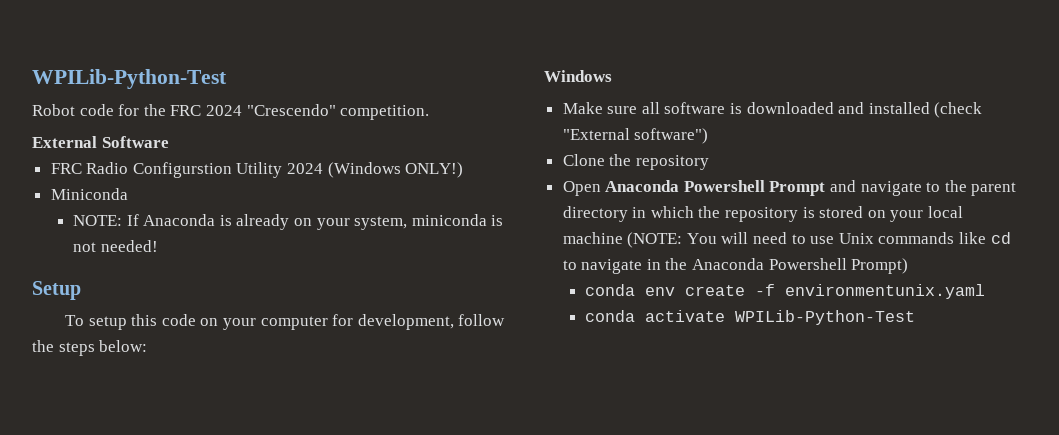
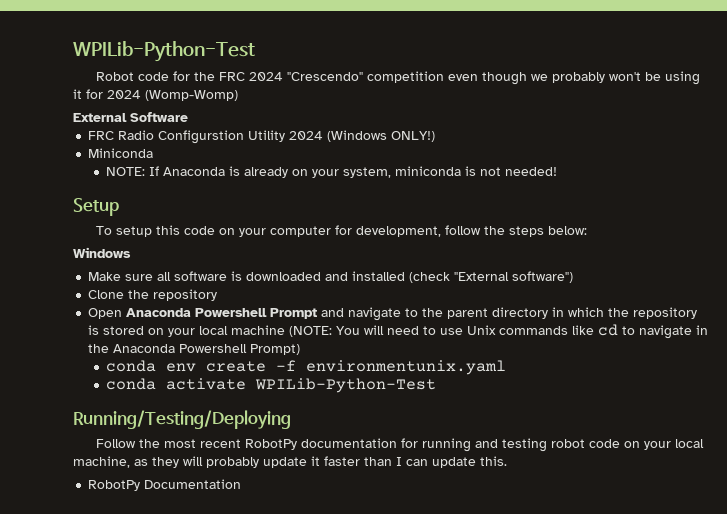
[340,105,430,120] competition. -> [367,71,701,85] [73,89,238,101] competition even though we probably won't be using it for 2024 (Womp-Womp)
(916, 317) none -> [73,410,291,429] [96,438,705,452] [73,456,507,468] [88,479,242,491] // Running/Testing/Deploying // Follow the most recent RobotPy documentation for running and testing robot code on your local machine, as they will probably update it faster than I can update this. // RobotPy Documentation

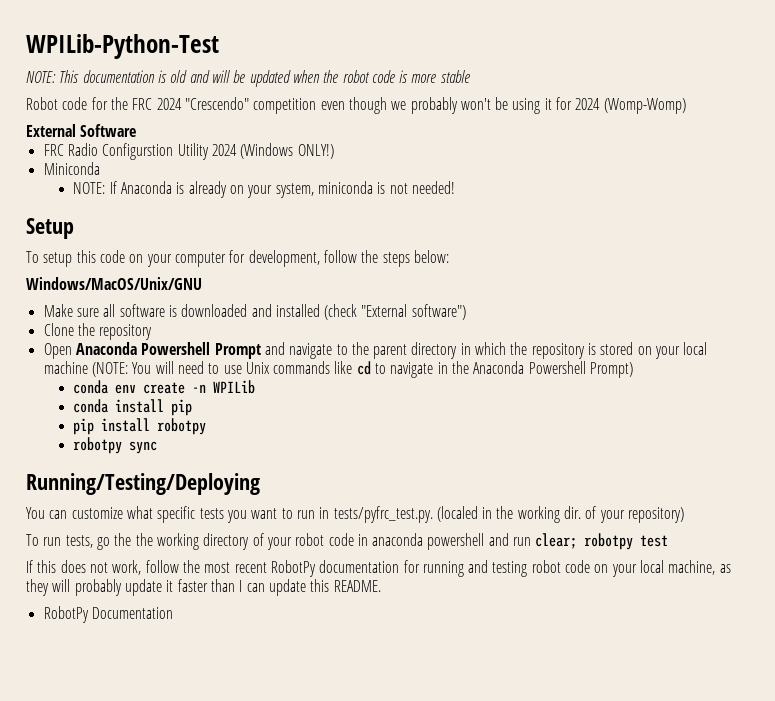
[73,41,255,62] WPILib-Python-Test -> [26,34,219,59] [26,70,470,87] WPILib-Python-Test // NOTE: This documentation is old and will be updated when the robot code is more stable
[73,247,131,258] Windows -> [26,277,202,290] Windows/MacOS/Unix/GNU
[276,360,507,375] [106,378,437,393] [73,410,291,429] [96,439,137,448] -f environmentunix.yaml // conda activate WPILib-Python-Test // Running/Testing/Deploying // Follow -> [192,380,256,394] [73,399,193,416] [73,418,207,435] [73,437,158,454] [26,473,260,495] [26,506,685,523] [26,533,669,550] [26,560,179,575] -n WPILib // conda install pip // pip install robotpy // robotpy sync // Running/Testing/Deploying // You can customize what specific tests you want to run in tests/pyfrc_test.py. (localed in the working dir. of your repository) // To run tests, go the the working directory of your robot code in anaconda powershell and run clear; robotpy test // If this does not work, follow
[480,456,507,466] this. -> [310,579,381,592] this README.

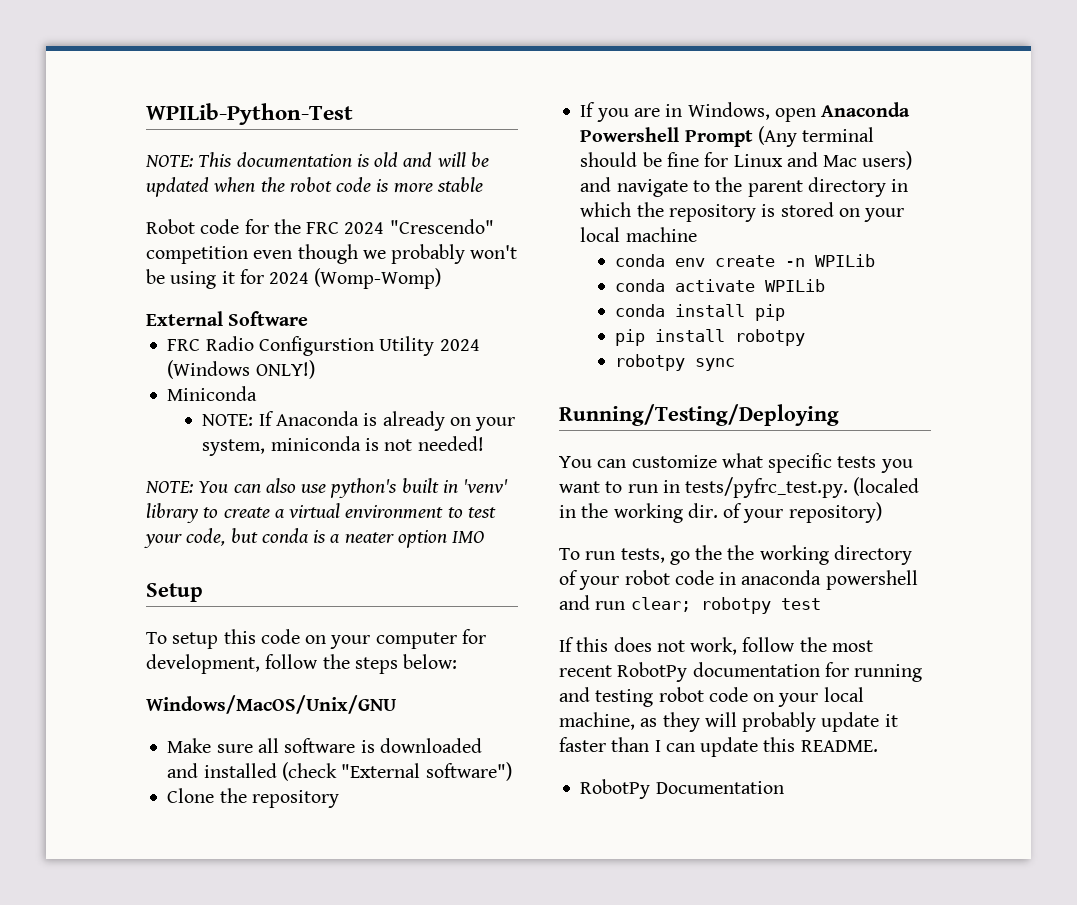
(455, 187) none -> [145,478,509,498] [146,503,496,523] [144,528,485,548] // NOTE: You can also use python's built in 'venv' library to create a virtual environment to test your code, but conda is a neater option IMO
[43,342,261,359] Open Anaconda Powershell Prompt -> [580,102,911,122] [580,126,875,147] [580,151,913,170] If you are in Windows, open Anaconda Powershell Prompt (Any terminal should be fine for Linux and Mac users)
[91,361,634,378] (NOTE: You will need to use Unix commands like cd to navigate in the Anaconda Powershell Prompt) -> (697, 234) none
(256, 387) none -> [615,279,826,292] // conda activate WPILib

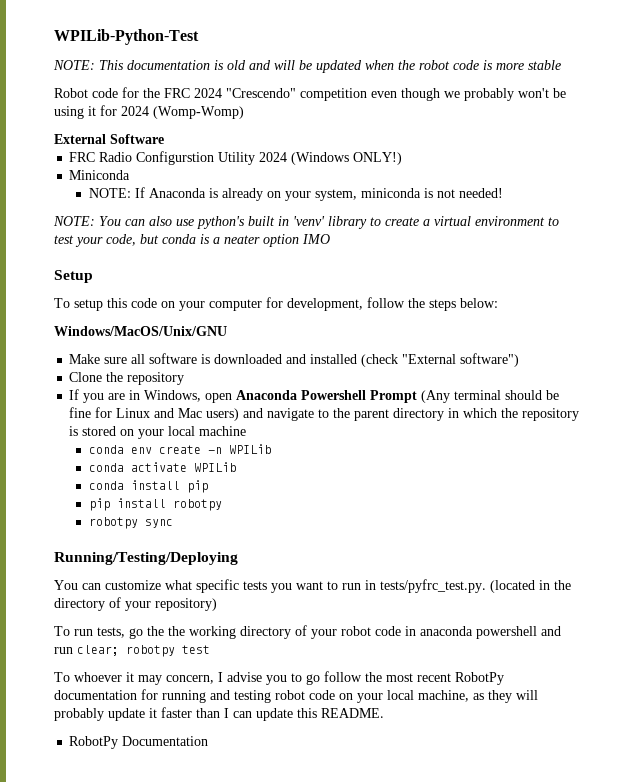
[853,477,920,496] (localed -> [490,580,535,593] (located
[613,503,718,523] working dir. -> [54,598,105,611] directory
[559,637,738,655] If this does not work, -> [54,672,320,685] To whoever it may concern, I advise you to go

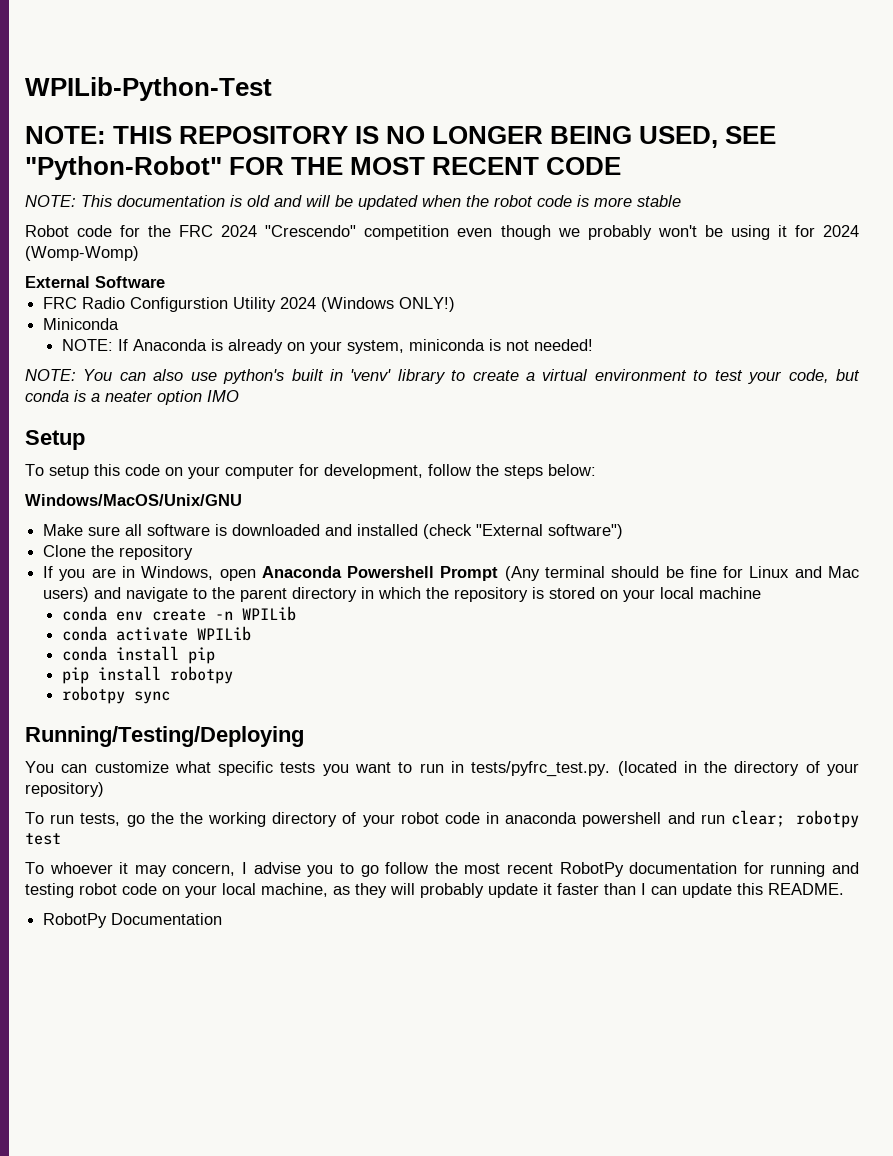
(199, 37) none -> [25,126,777,148] [25,156,622,180] // NOTE: THIS REPOSITORY IS NO LONGER BEING USED, SEE "Python-Robot" FOR THE MOST RECENT CODE

